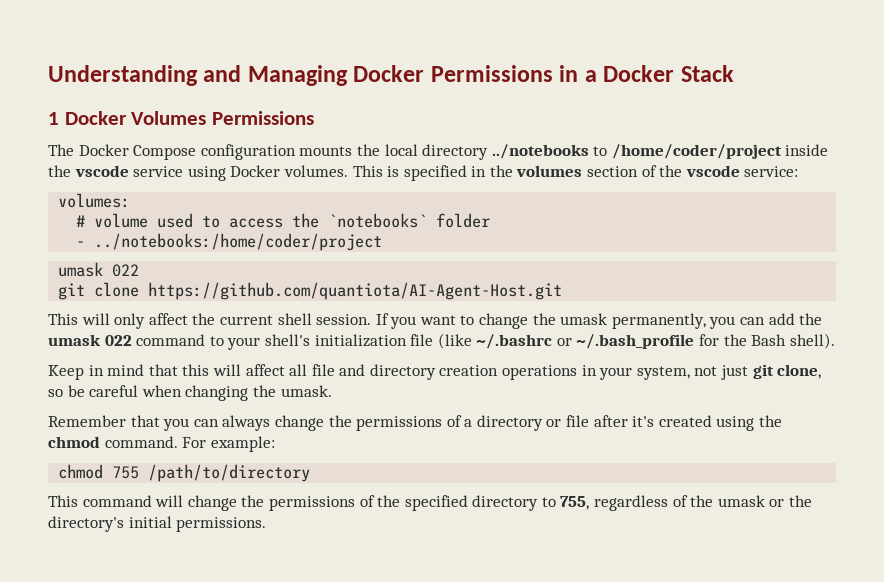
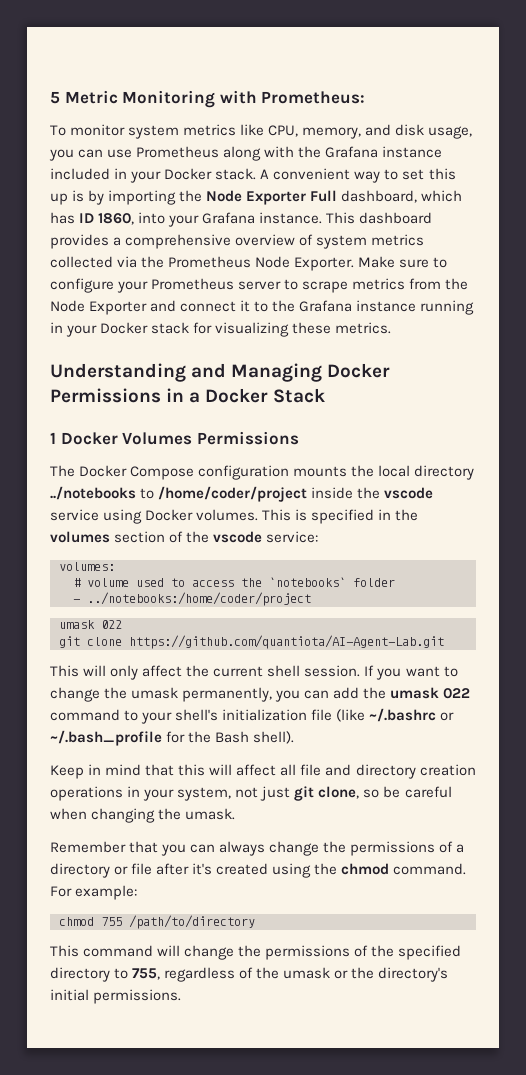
(48, 75) none -> [50,90,366,108] [50,124,473,139] [49,146,443,161] [50,168,456,183] [50,190,463,205] [50,212,433,227] [50,234,425,249] [50,256,448,271] [50,278,469,293] [50,300,475,315] [50,322,392,337] 5 Metric Monitoring with Prometheus: // To monitor system metrics like CPU, memory, and disk usage, you can use Prometheus along with the Grafana instance included in your Docker stack. A convenient way to set this up is by importing the Node Exporter Full dashboard, which has ID 1860, into your Grafana instance. This dashboard provides a comprehensive overview of system metrics collected via the Prometheus Node Exporter. Make sure to configure your Prometheus server to scrape metrics from the Node Exporter and connect it to the Grafana instance running in your Docker stack for visualizing these metrics. //
[148,282,563,300] https://github.com/quantiota/AI-Agent-Host.git -> [129,635,444,649] https://github.com/quantiota/AI-Agent-Lab.git

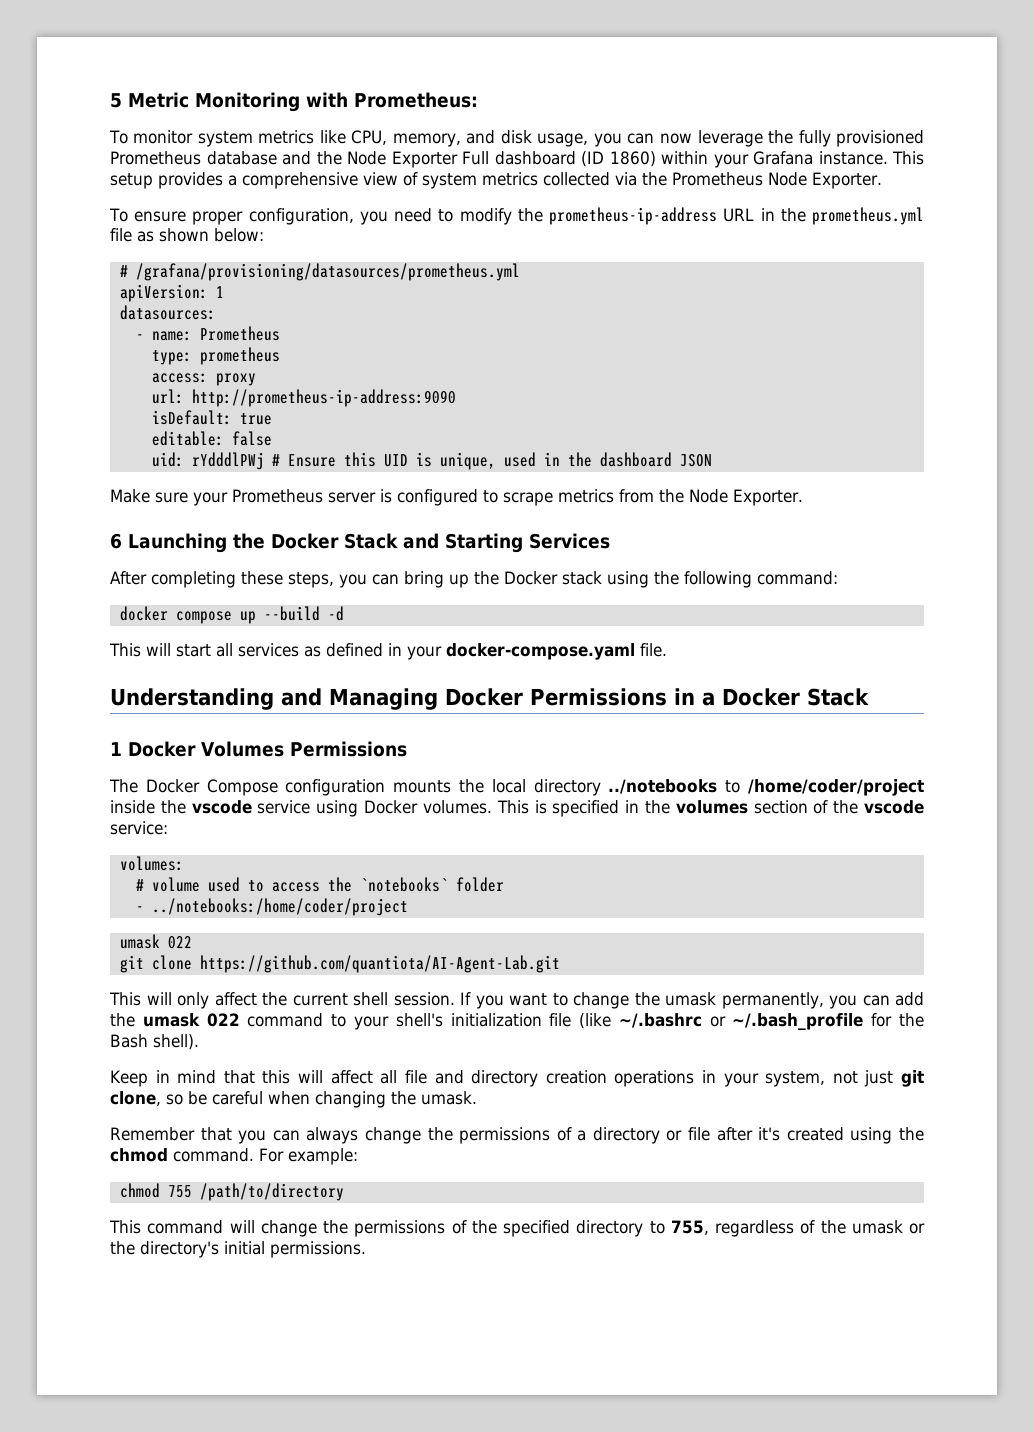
[107,146,443,161] [50,168,456,183] [50,190,463,205] [50,212,166,225] use Prometheus along with the Grafana instance included in your Docker stack. A convenient way to set this up is by importing the Node Exporter Full dashboard, which has ID 1860, into -> [659,130,924,147] [110,151,708,168] now leverage the fully provisioned Prometheus database and the Node Exporter Full dashboard (ID 1860) within
[359,212,433,224] dashboard -> [110,173,153,189] setup
[235,234,296,246] overview -> [363,172,398,186] view
[358,256,448,268] [50,278,114,293] Make sure to configure -> [109,207,925,225] [110,228,264,242] [119,263,520,281] [119,284,224,302] [119,305,216,320] [135,326,280,341] [151,347,280,365] [151,373,256,386] [151,389,456,407] [151,410,272,425] [151,431,272,446] [151,452,712,470] [110,489,188,503] // To ensure proper configuration, you need to modify the prometheus-ip-address URL in the prometheus.yml file as shown below: // # /grafana/provisioning/datasources/prometheus.yml // apiVersion: 1 // datasources: // - name: Prometheus // type: prometheus // access: proxy // url: http://prometheus-ip-address:9090 // isDefault: true // editable: false // uid: rYdddlPWj # Ensure this UID is unique, used in the dashboard JSON // Make sure
(282, 285) none -> [380,489,478,506] is configured
[89,300,475,315] [50,322,392,337] Exporter and connect it to the Grafana instance running in your Docker stack for visualizing these metrics. -> [733,489,803,506] [110,533,610,553] [110,571,838,588] [119,606,344,624] [109,643,667,660] Exporter. // 6 Launching the Docker Stack and Starting Services // After completing these steps, you can bring up the Docker stack using the following command: // docker compose up --build -d // This will start all services as defined in your docker-compose.yaml file.

